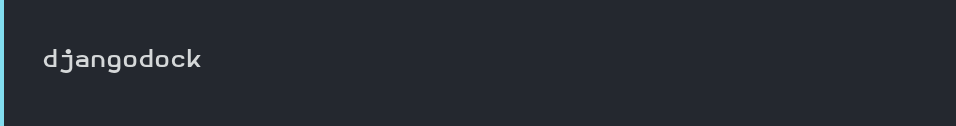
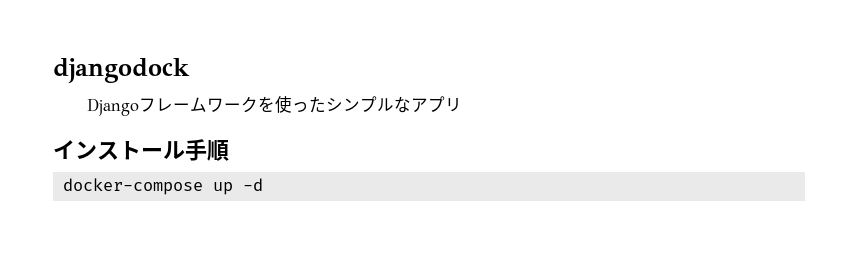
(202, 61) none -> [86,96,462,116] [53,139,229,161] [62,178,263,195] // Djangoフレームワークを使ったシンプルなアプリ // インストール手順 // docker-compose up -d

